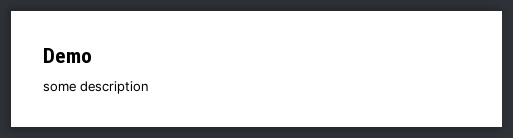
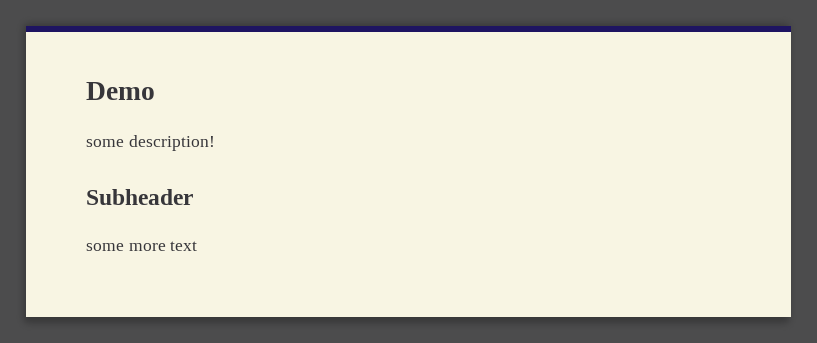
[79,81,149,94] description -> [128,135,215,151] [86,189,193,205] [86,241,198,251] description! // Subheader // some more text

